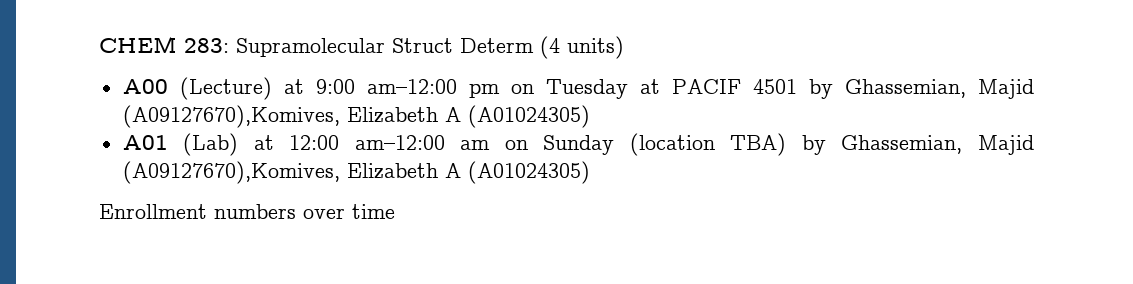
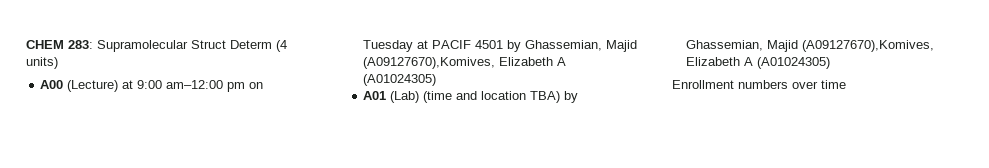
[253,133,715,156] at 12:00 am–12:00 am on Sunday (location -> [423,91,527,103] (time and location

